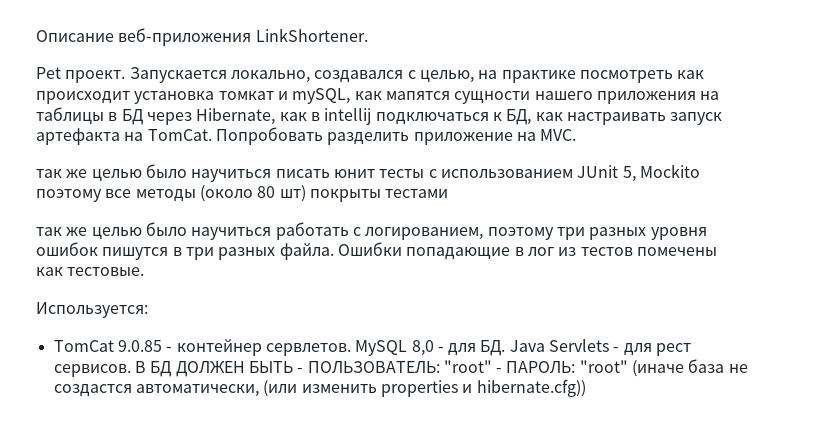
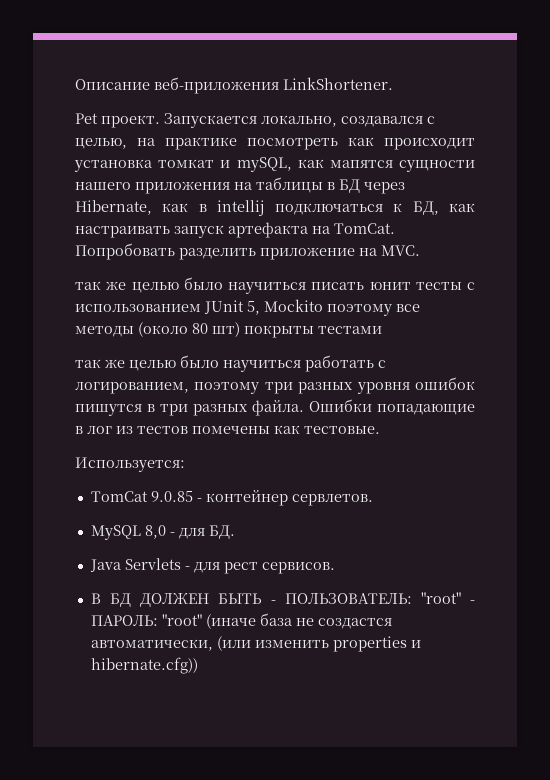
(351, 349) none -> (373, 500) //
(506, 348) none -> (235, 532) //
(131, 370) none -> (335, 568) //

